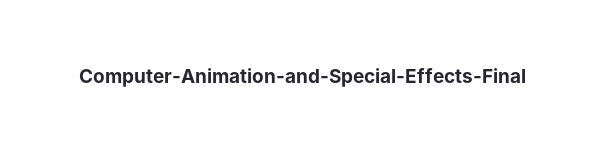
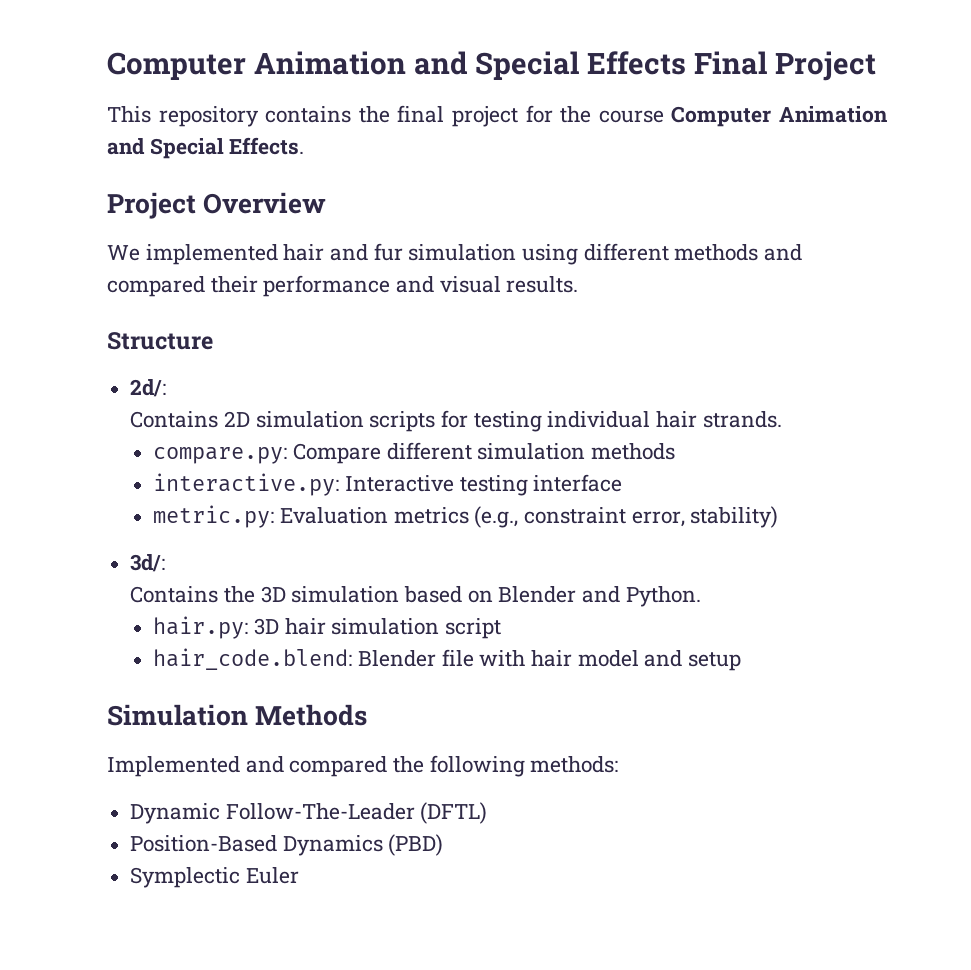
[79,68,526,87] Computer-Animation-and-Special-Effects-Final -> [107,51,876,81] [107,105,889,127] [107,137,305,159] [107,192,327,219] [107,243,803,265] [107,275,579,297] [107,332,213,350] [130,379,167,397] [130,410,782,432] [153,442,675,464] [153,473,623,496] [153,505,779,528] [130,554,166,572] [130,586,701,607] [153,616,501,639] [153,648,741,671] [107,704,368,726] [107,755,619,777] [130,802,488,824] [130,834,444,856] [130,867,299,888] Computer Animation and Special Effects Final Project // This repository contains the final project for the course Computer Animation and Special Effects. // Project Overview // We implemented hair and fur simulation using different methods and compared their performance and visual results. // Structure // 2d/: // Contains 2D simulation scripts for testing individual hair strands. // compare.py: Compare different simulation methods // interactive.py: Interactive testing interface // metric.py: Evaluation metrics (e.g., constraint error, stability) // 3d/: // Contains the 3D simulation based on Blender and Python. // hair.py: 3D hair simulation script // hair_code.blend: Blender file with hair model and setup // Simulation Methods // Implemented and compared the following methods: // Dynamic Follow-The-Leader (DFTL) // Position-Based Dynamics (PBD) // Symplectic Euler

